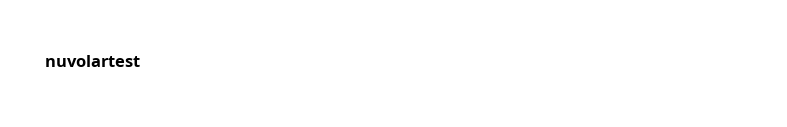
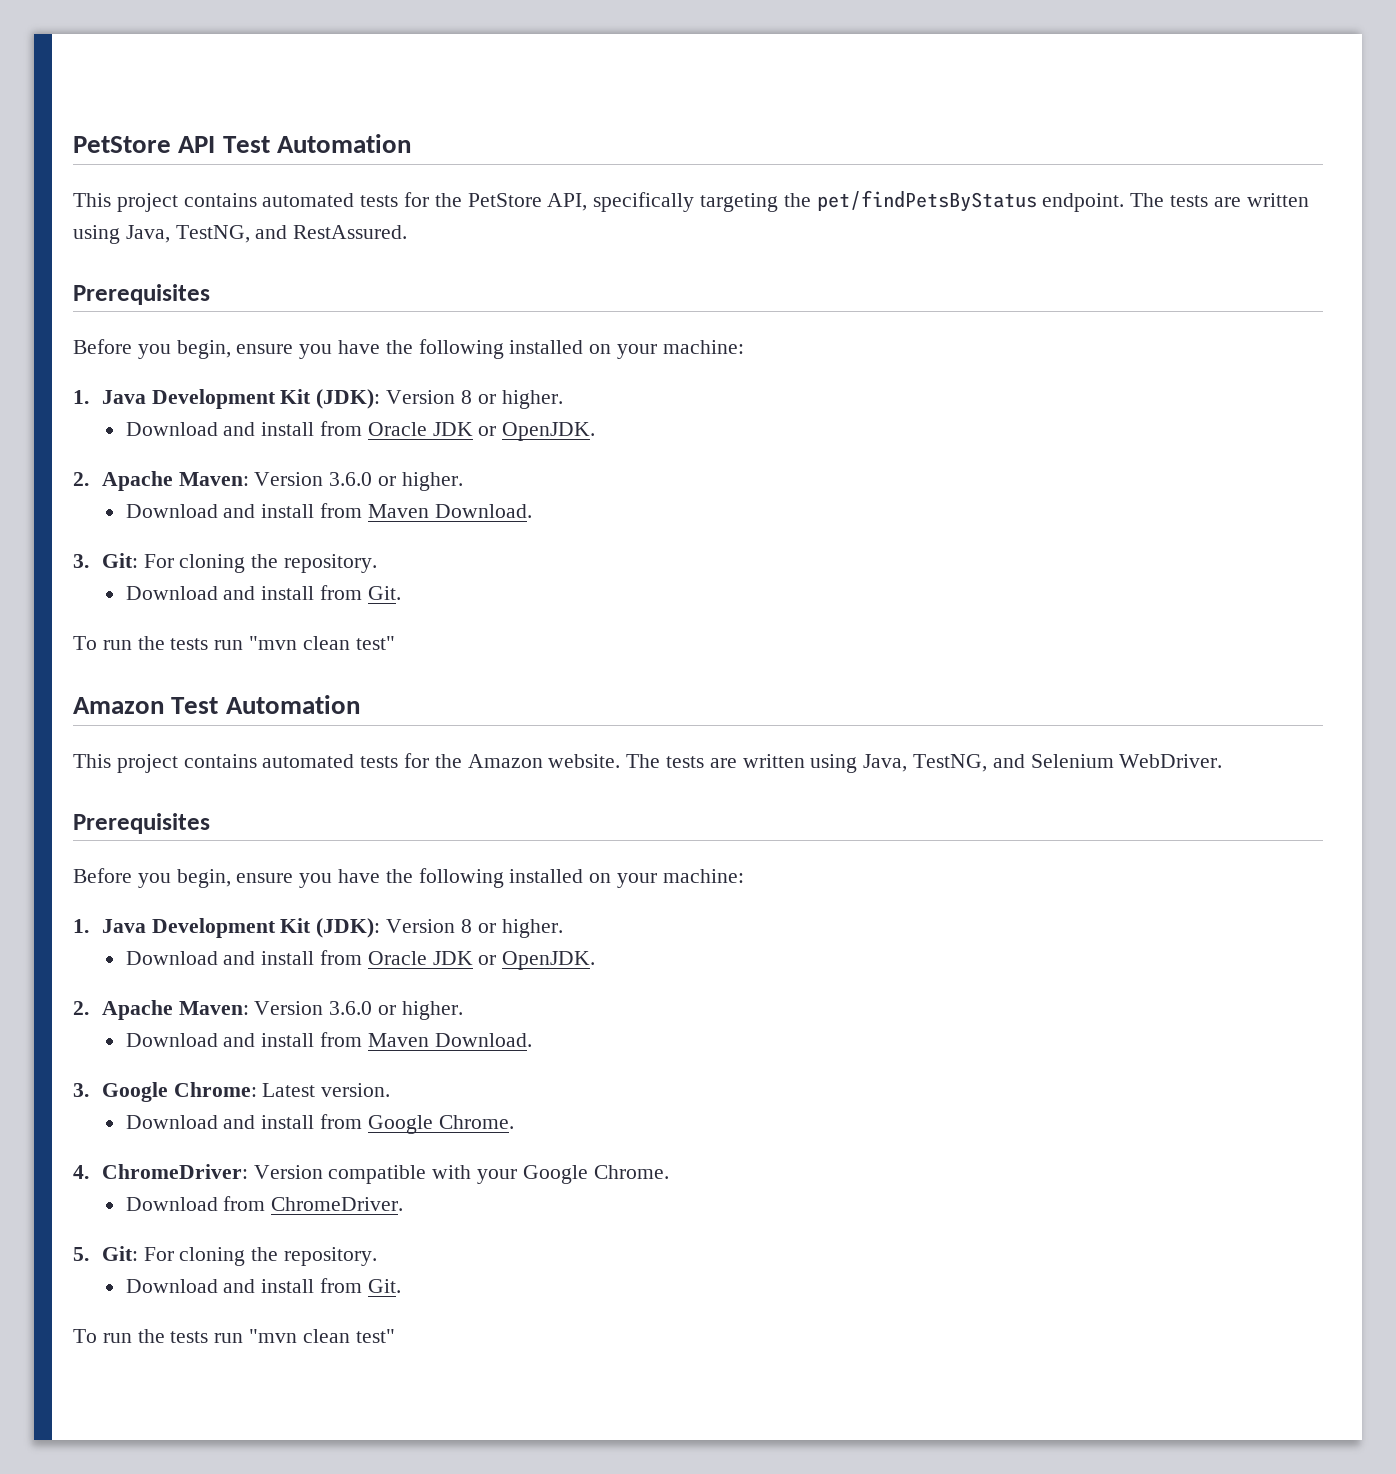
[45,55,140,67] nuvolartest -> [73,134,411,153] [73,190,1309,212] [73,225,408,244] [73,284,210,305] [73,339,744,359] [73,389,563,409] [125,421,596,441] [73,471,463,491] [125,503,532,518] [73,553,378,573] [125,585,401,600] [73,636,395,650] [73,695,360,714] [73,753,1223,773] [73,813,210,834] [73,868,744,888] [73,918,563,938] [125,950,596,970] [73,1000,463,1020] [125,1032,532,1047] [73,1082,391,1102] [125,1114,514,1134] [73,1164,669,1184] [125,1196,404,1211] [73,1246,378,1266] [125,1278,401,1293] [73,1329,395,1343] PetStore API Test Automation // This project contains automated tests for the PetStore API, specifically targeting the pet/findPetsByStatus endpoint. The tests are written using Java, TestNG, and RestAssured. // Prerequisites // Before you begin, ensure you have the following installed on your machine: // 1. Java Development Kit (JDK): Version 8 or higher. // Download and install from Oracle JDK or OpenJDK. // 2. Apache Maven: Version 3.6.0 or higher. // Download and install from Maven Download. // 3. Git: For cloning the repository. // Download and install from Git. // To run the tests run "mvn clean test" // Amazon Test Automation // This project contains automated tests for the Amazon website. The tests are written using Java, TestNG, and Selenium WebDriver. // Prerequisites // Before you begin, ensure you have the following installed on your machine: // 1. Java Development Kit (JDK): Version 8 or higher. // Download and install from Oracle JDK or OpenJDK. // 2. Apache Maven: Version 3.6.0 or higher. // Download and install from Maven Download. // 3. Google Chrome: Latest version. // Download and install from Google Chrome. // 4. ChromeDriver: Version compatible with your Google Chrome. // Download from ChromeDriver. // 5. Git: For cloning the repository. // Download and install from Git. // To run the tests run "mvn clean test"

